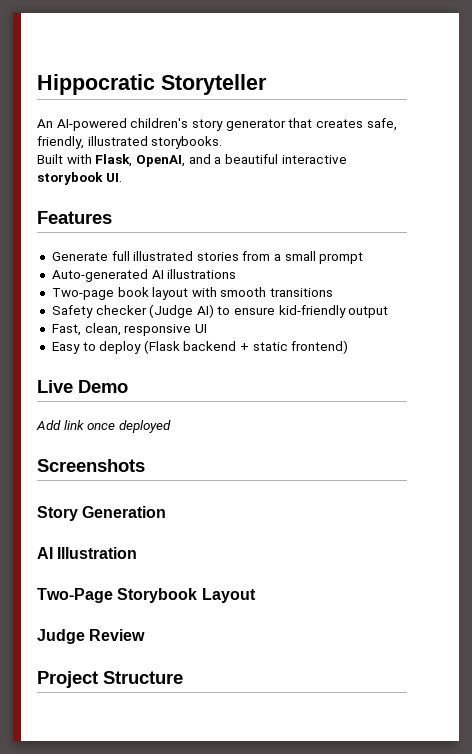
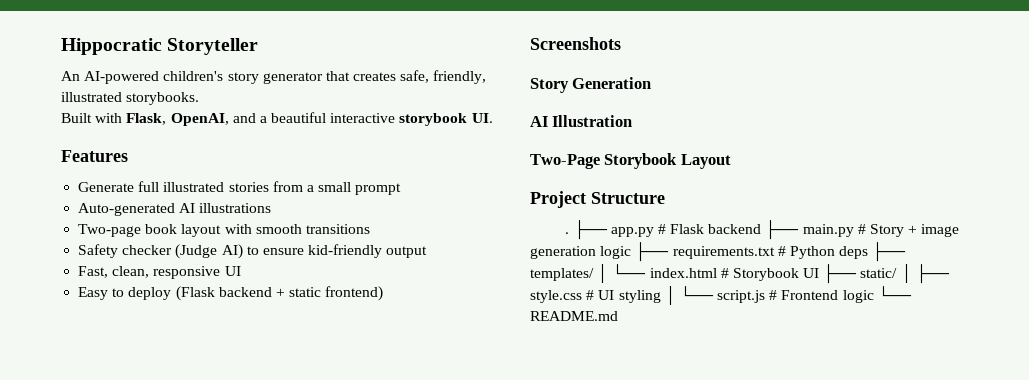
[37,380,128,393] [36,420,171,433] // Live Demo // Add link once deployed -> (384, 293) none
[37,629,146,644] // Judge Review -> (731, 161) none
(183, 677) none -> [565,220,960,240] [530,242,907,262] [530,264,950,284] [530,286,912,305] [530,311,618,321] // . ├── app.py # Flask backend ├── main.py # Story + image generation logic ├── requirements.txt # Python deps ├── templates/ │ └── index.html # Storybook UI ├── static/ │ ├── style.css # UI styling │ └── script.js # Frontend logic └── README.md

